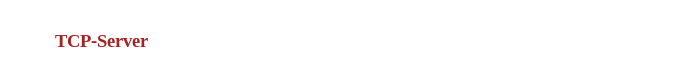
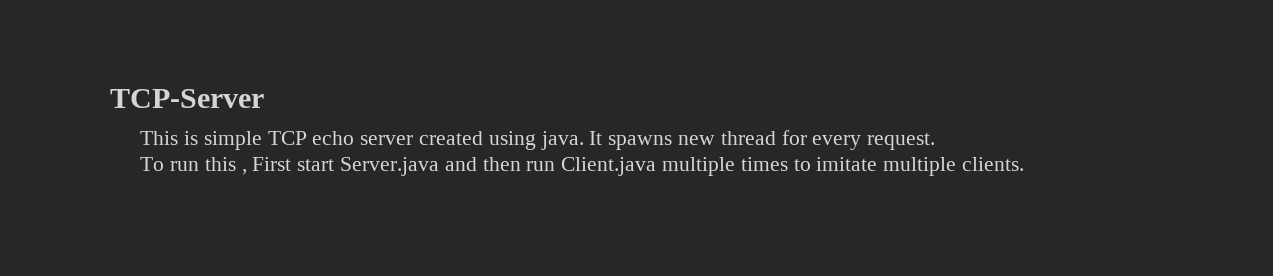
(148, 41) none -> [140,130,936,150] [140,157,1025,176] // This is simple TCP echo server created using java. It spawns new thread for every request. // To run this , First start Server.java and then run Client.java multiple times to imitate multiple clients.

